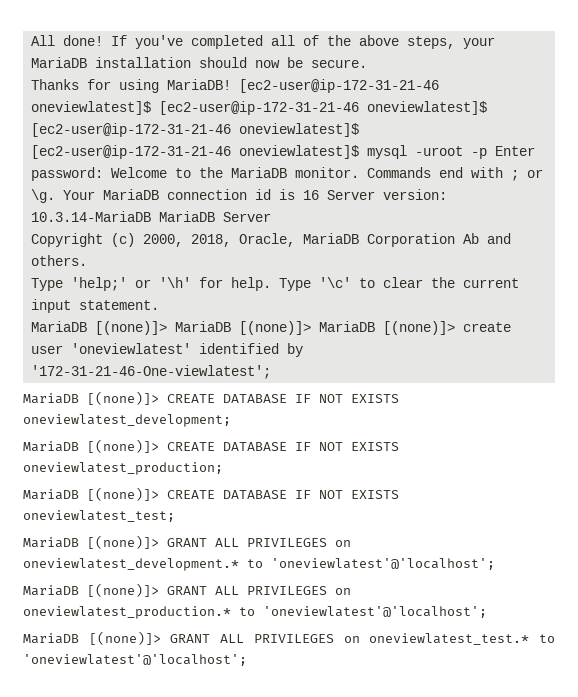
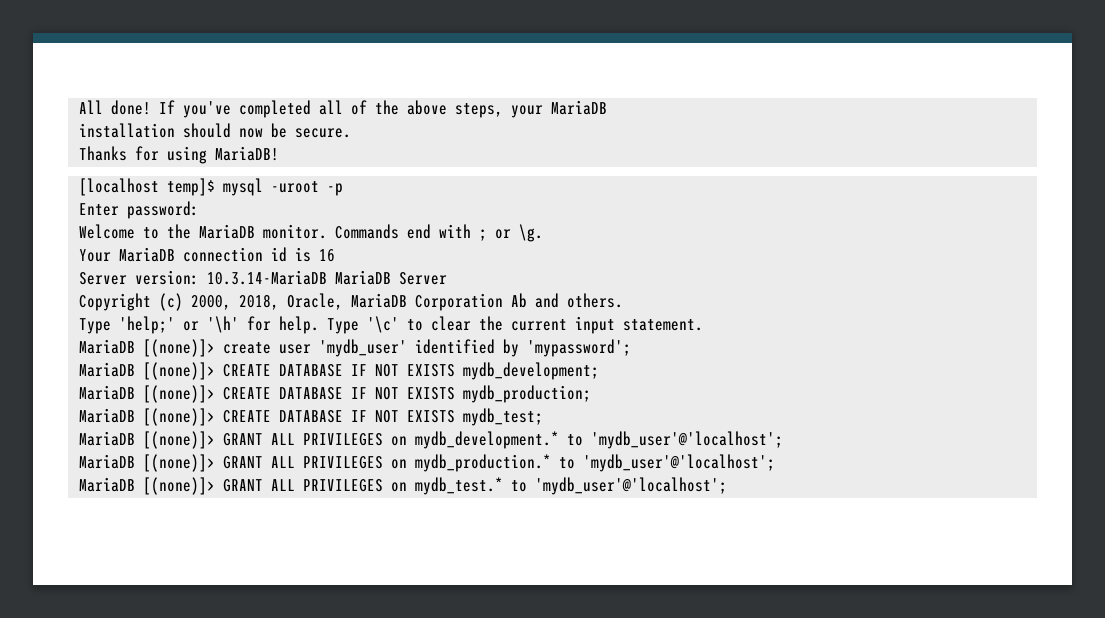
(87, 62) none -> (607, 107) //
[238,79,439,93] [30,101,487,115] [30,123,359,137] [30,145,359,159] [ec2-user@ip-172-31-21-46 oneviewlatest]$ [ec2-user@ip-172-31-21-46 oneviewlatest]$ [ec2-user@ip-172-31-21-46 oneviewlatest]$ [ec2-user@ip-172-31-21-46 oneviewlatest]$ -> [78,178,215,196] // [localhost temp]$
(487, 153) none -> (343, 189) //
(103, 174) none -> (199, 210) //
(55, 196) none -> (543, 233) //
(319, 195) none -> (335, 255) //
[174,321,455,335] MariaDB [(none)]> MariaDB [(none)]> -> (215, 348) none
[70,343,191,354] 'oneviewlatest' -> [318,339,407,357] 'mydb_user'
[30,365,271,379] [23,391,399,405] [23,414,231,427] [23,439,399,453] [23,462,223,475] [23,487,399,501] [23,510,175,522] [23,535,351,549] [23,558,495,571] [23,583,351,597] [23,606,487,619] [23,631,555,645] [23,654,247,666] '172-31-21-46-One-viewlatest'; // MariaDB [(none)]> CREATE DATABASE IF NOT EXISTS oneviewlatest_development; // MariaDB [(none)]> CREATE DATABASE IF NOT EXISTS oneviewlatest_production; // MariaDB [(none)]> CREATE DATABASE IF NOT EXISTS oneviewlatest_test; // MariaDB [(none)]> GRANT ALL PRIVILEGES on oneviewlatest_development.* to 'oneviewlatest'@'localhost'; // MariaDB [(none)]> GRANT ALL PRIVILEGES on oneviewlatest_production.* to 'oneviewlatest'@'localhost'; // MariaDB [(none)]> GRANT ALL PRIVILEGES on oneviewlatest_test.* to 'oneviewlatest'@'localhost'; -> [526,339,631,357] [78,362,599,380] [78,385,591,403] [78,408,543,426] [78,431,783,449] [78,454,775,472] [78,477,727,495] 'mypassword'; // MariaDB [(none)]> CREATE DATABASE IF NOT EXISTS mydb_development; // MariaDB [(none)]> CREATE DATABASE IF NOT EXISTS mydb_production; // MariaDB [(none)]> CREATE DATABASE IF NOT EXISTS mydb_test; // MariaDB [(none)]> GRANT ALL PRIVILEGES on mydb_development.* to 'mydb_user'@'localhost'; // MariaDB [(none)]> GRANT ALL PRIVILEGES on mydb_production.* to 'mydb_user'@'localhost'; // MariaDB [(none)]> GRANT ALL PRIVILEGES on mydb_test.* to 'mydb_user'@'localhost';

